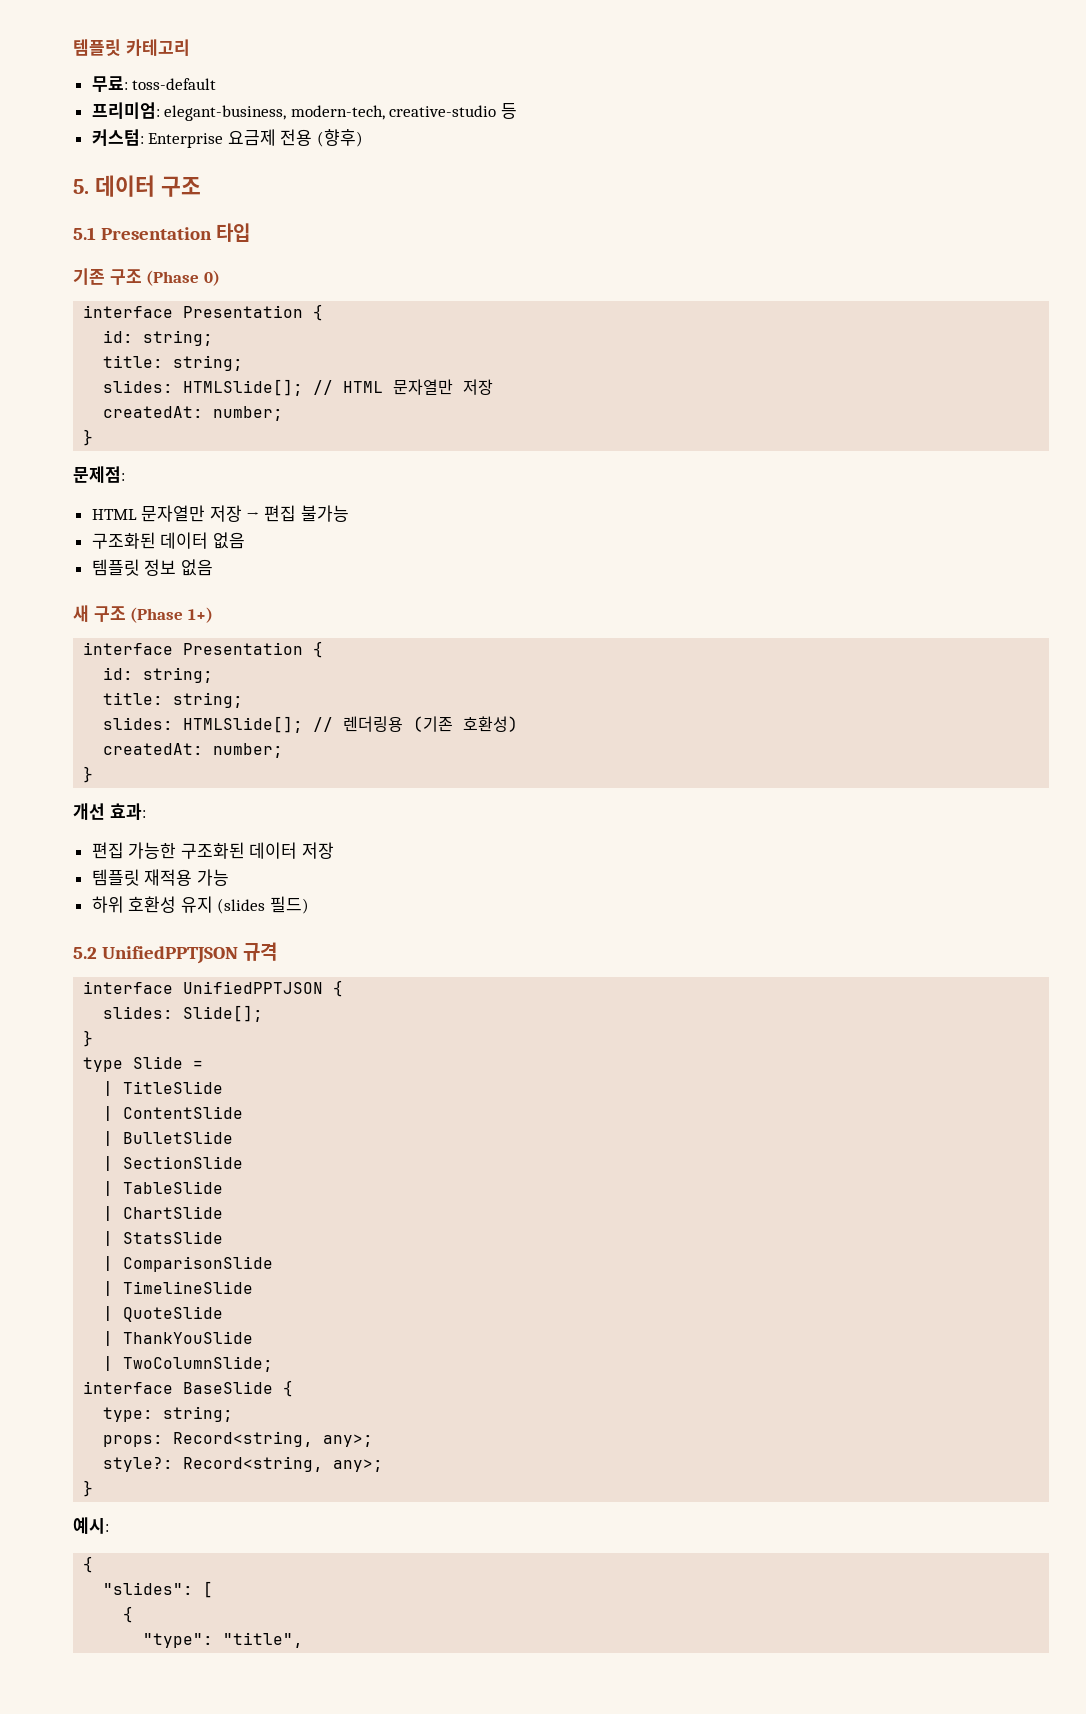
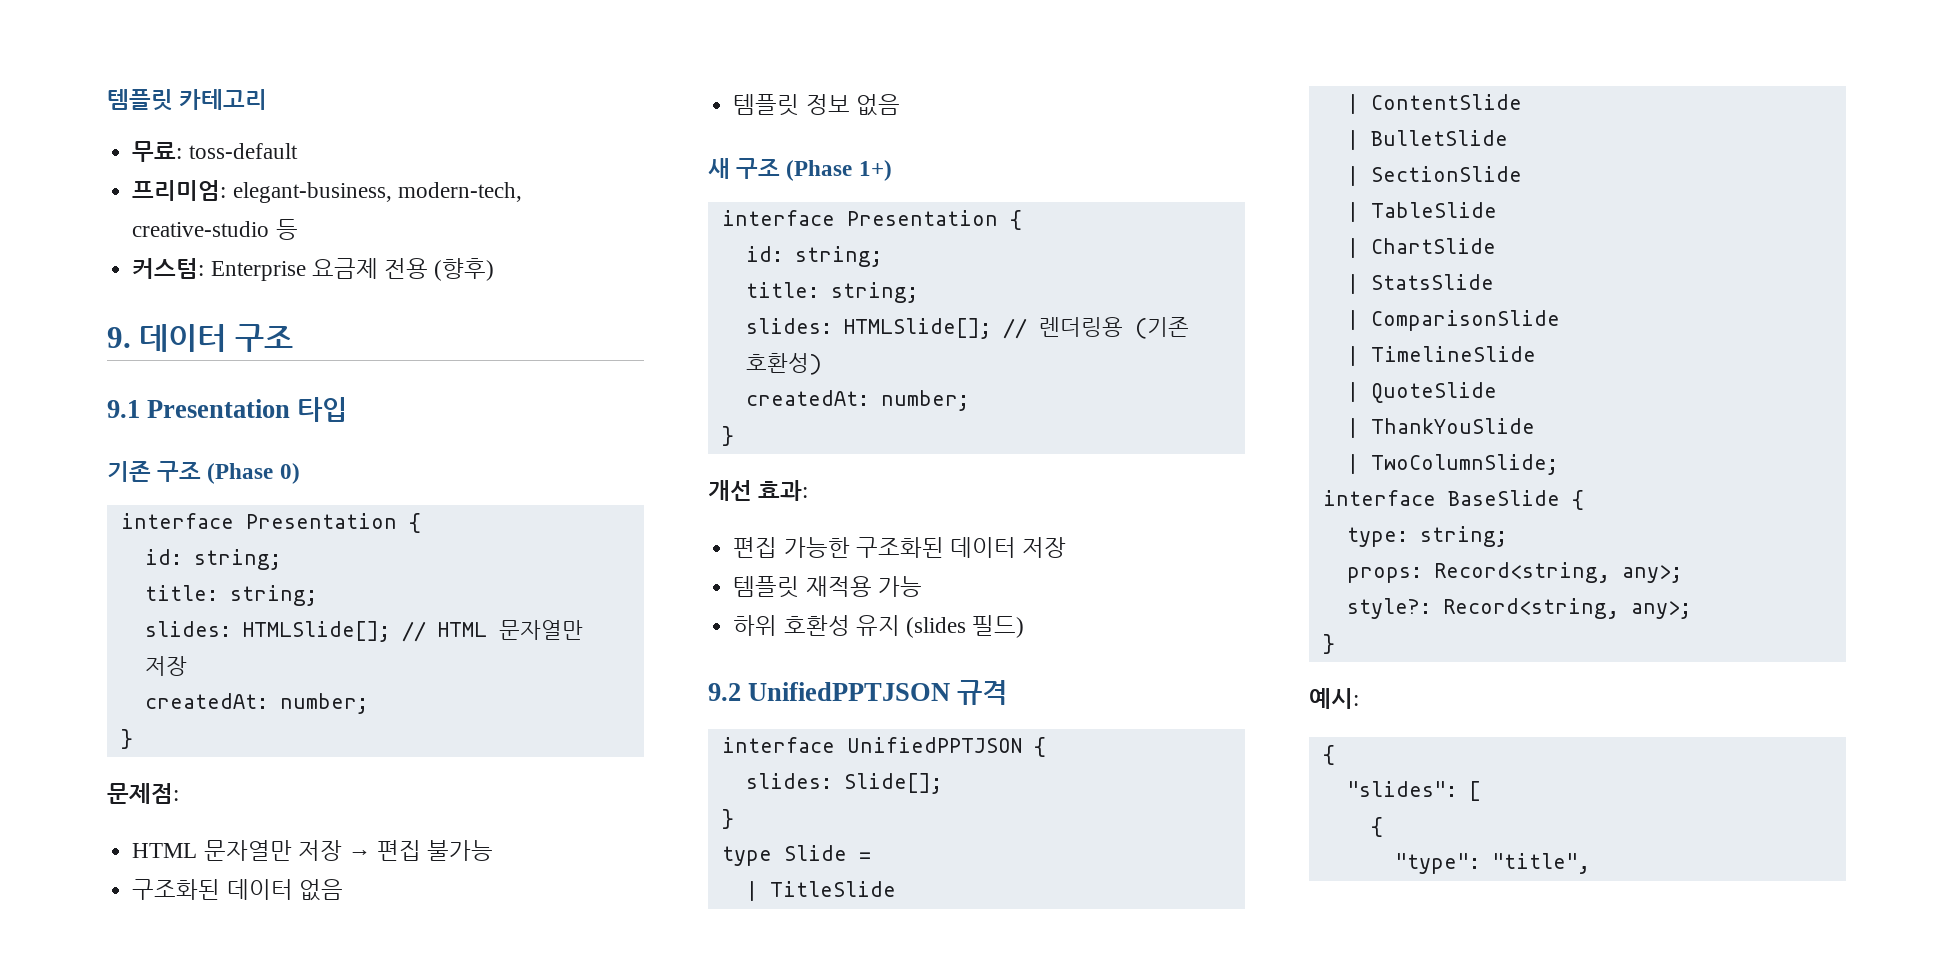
[73,179,89,194] 5. -> [107,327,131,348] 9.
[73,227,96,240] 5.1 -> [107,400,140,418] 9.1
[73,947,97,959] 5.2 -> [708,683,741,701] 9.2

